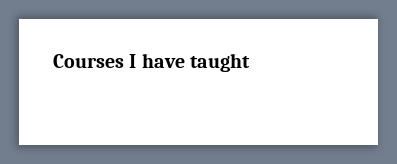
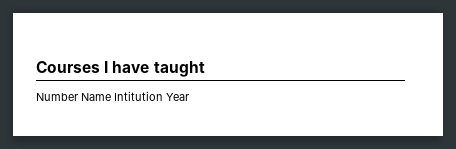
(250, 62) none -> [36,91,189,101] // Number Name Intitution Year

